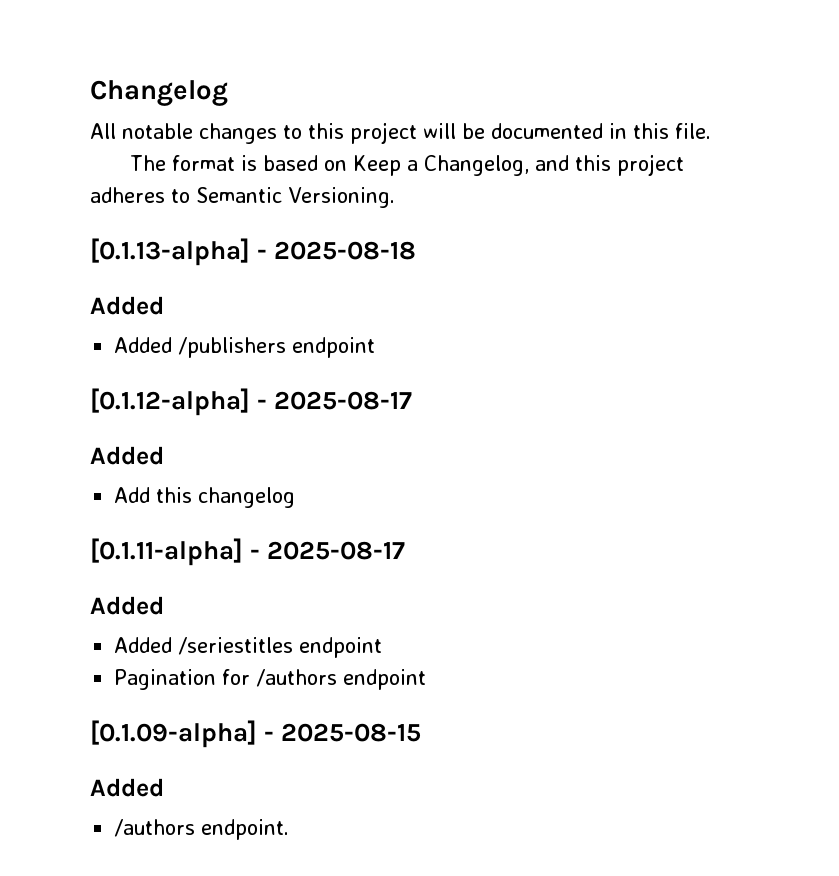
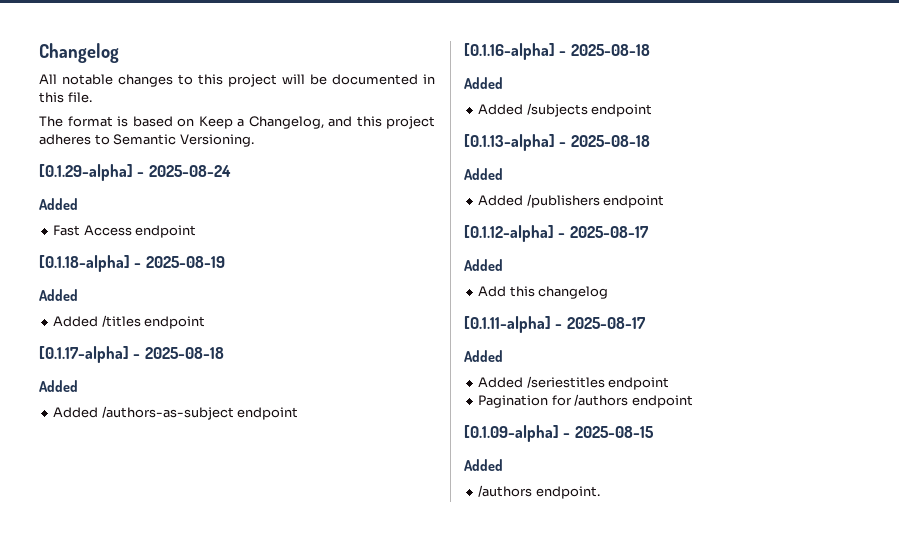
(395, 197) none -> [39,164,231,181] [39,198,78,210] [53,225,197,238] [39,255,225,272] [39,289,78,301] [53,315,206,329] [39,346,224,363] [39,380,78,392] [53,406,299,420] [464,43,650,60] [464,77,503,89] [478,103,653,117] // [0.1.29-alpha] - 2025-08-24 // Added // Fast Access endpoint // [0.1.18-alpha] - 2025-08-19 // Added // Added /titles endpoint // [0.1.17-alpha] - 2025-08-18 // Added // Added /authors-as-subject endpoint // [0.1.16-alpha] - 2025-08-18 // Added // Added /subjects endpoint

